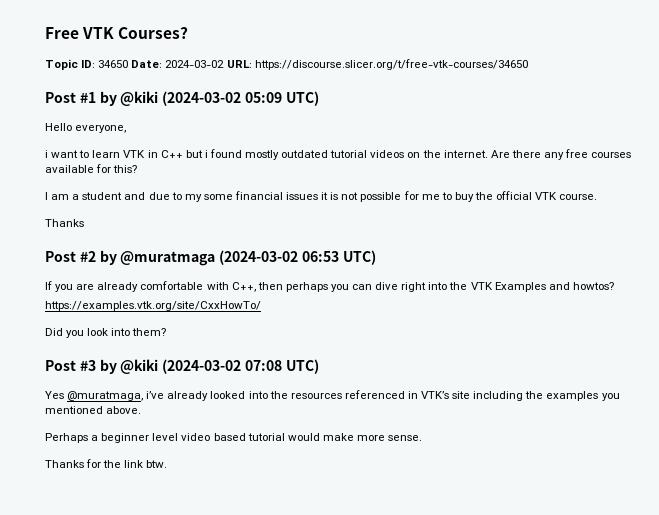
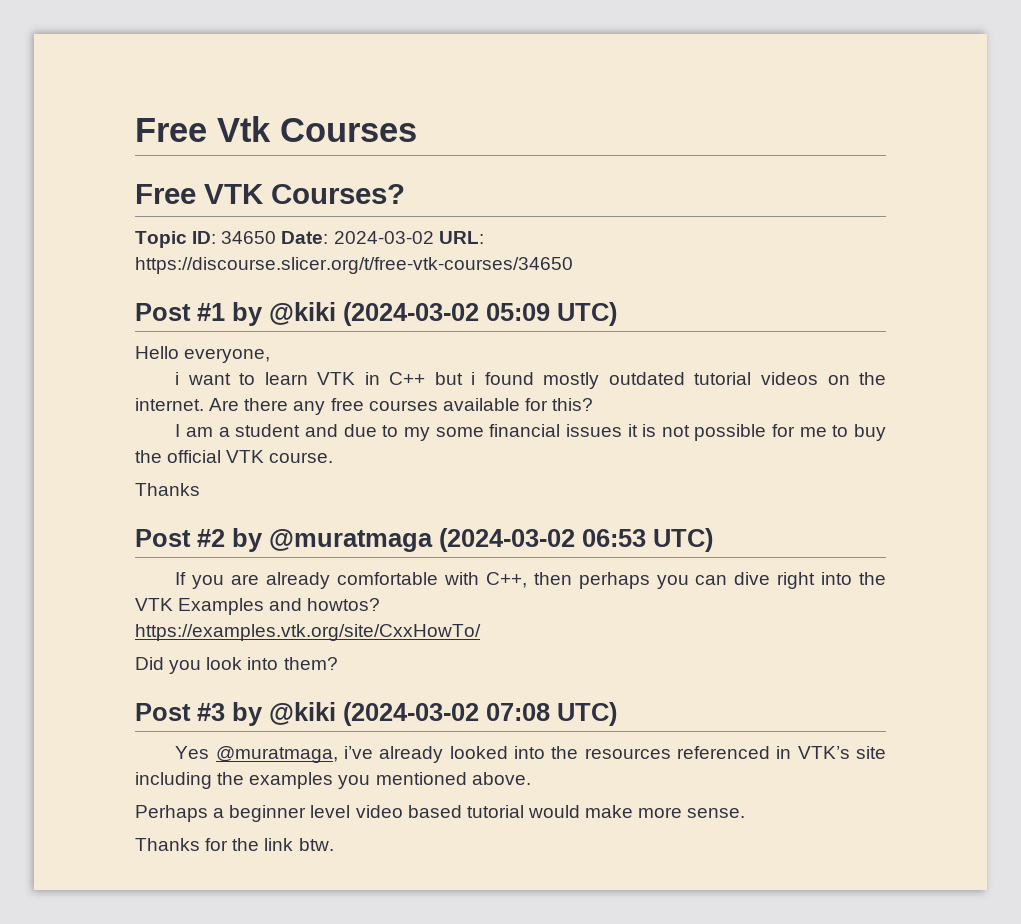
[45,27,79,39] Free -> [135,116,417,142] [135,184,196,204] Free Vtk Courses // Free

